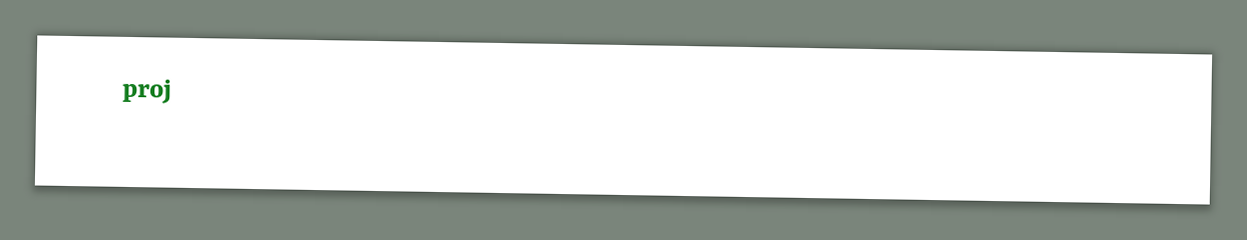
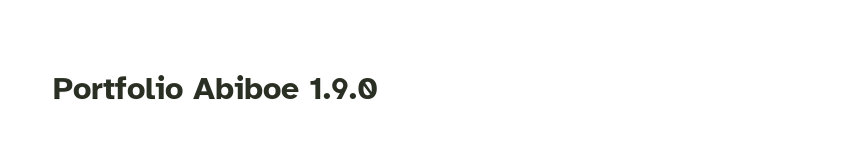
[122,78,172,104] proj -> [52,75,379,100] Portfolio Abiboe 1.9.0

